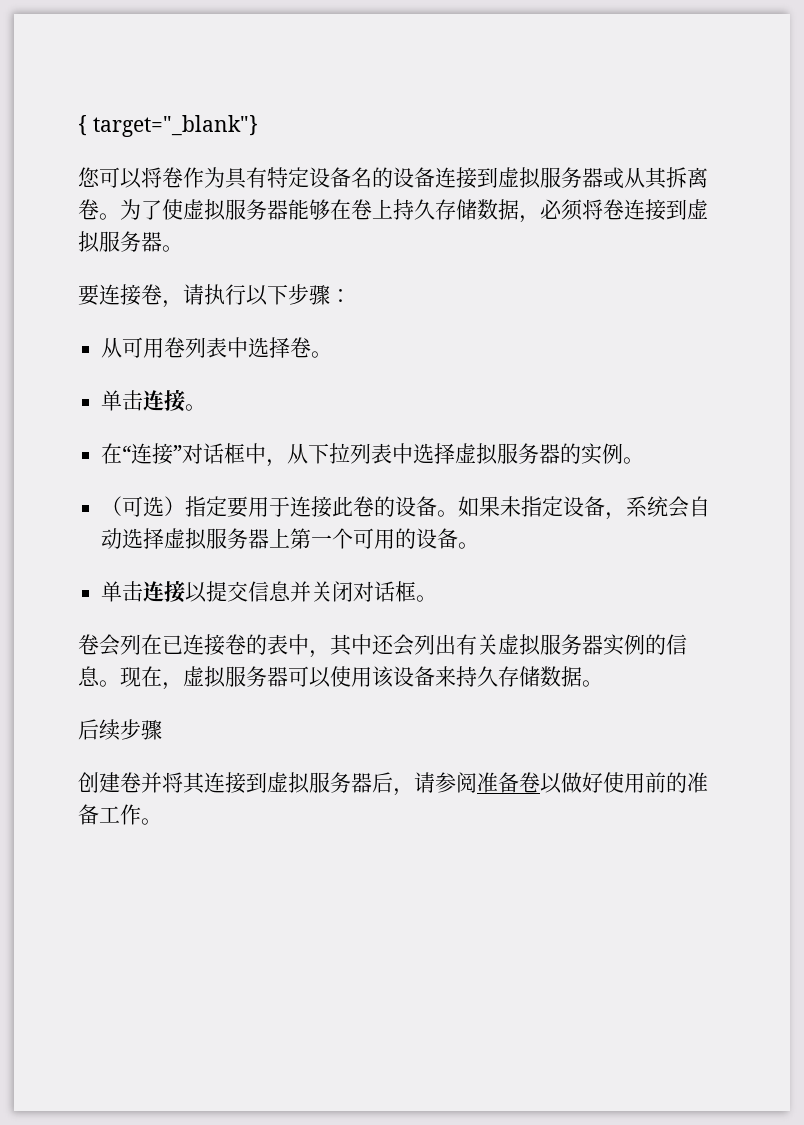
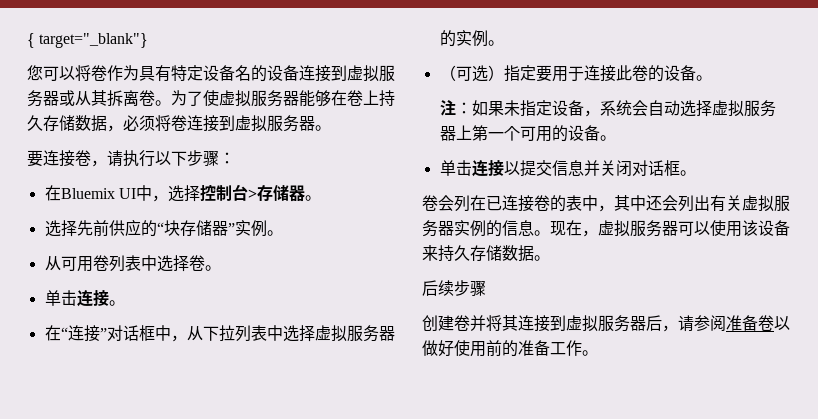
(351, 295) none -> [44,184,321,202] [44,219,283,237] // 在Bluemix UI中，选择控制台>存储器。 // 选择先前供应的“块存储器”实例。
(459, 513) none -> [439,100,472,116] // 注：

